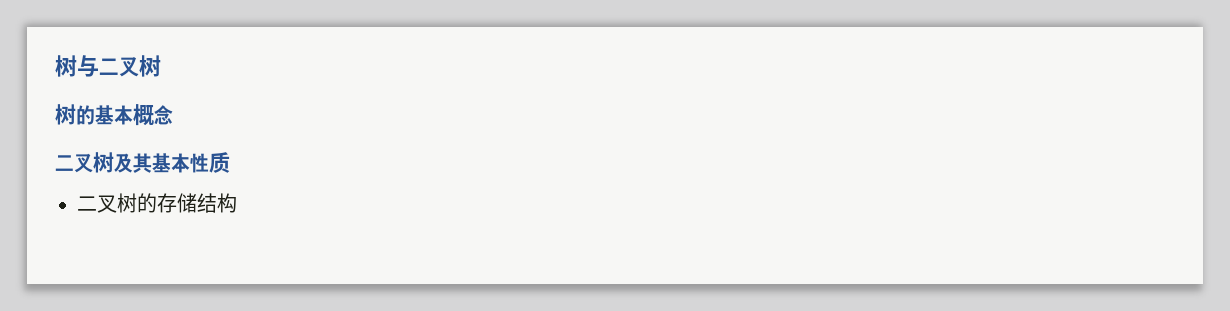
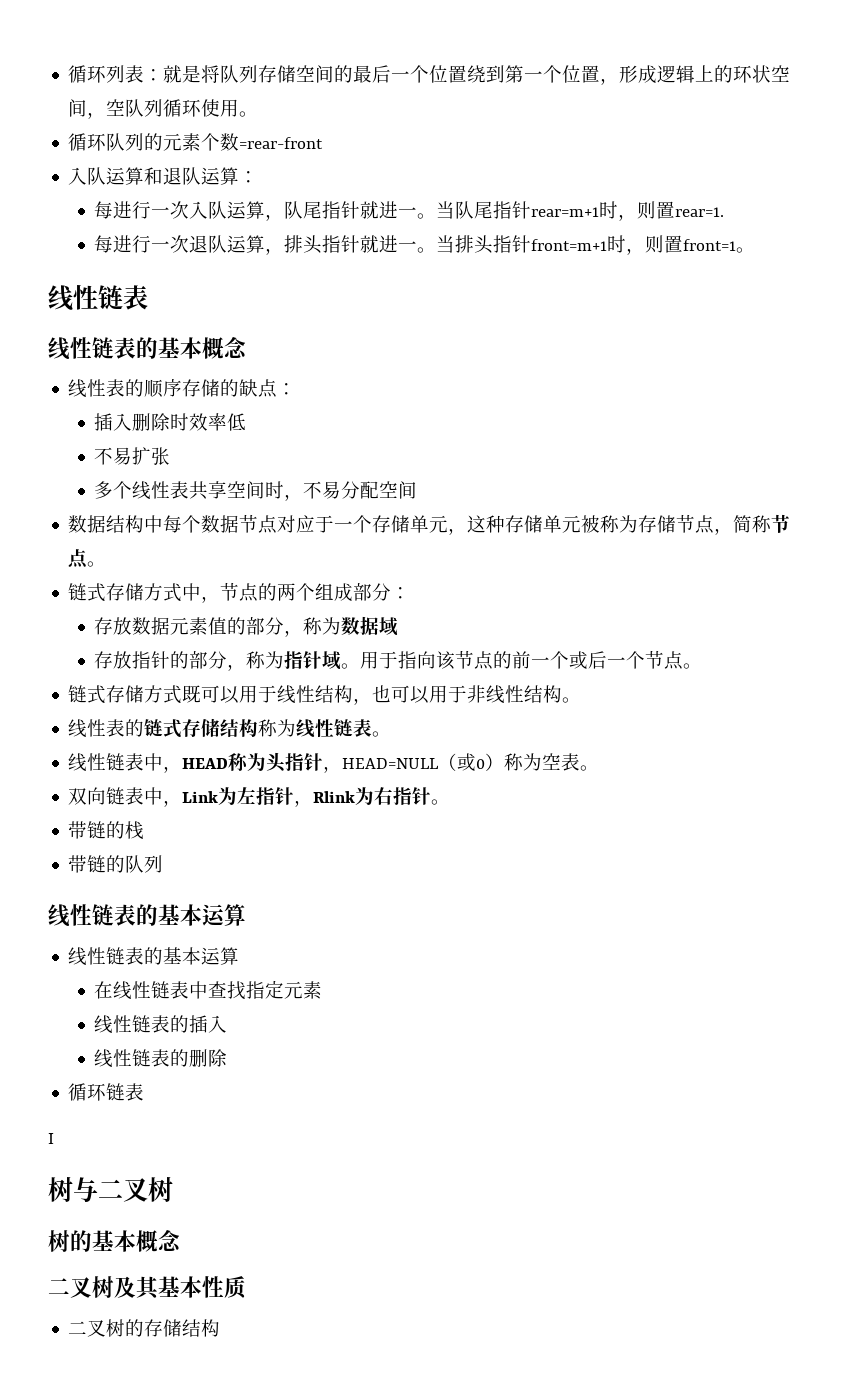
(55, 66) none -> [68,65,791,85] [68,99,259,119] [68,133,324,151] [68,167,259,185] [94,201,725,221] [94,235,756,255] [48,284,148,311] [48,336,247,360] [68,379,297,398] [94,413,247,431] [94,447,171,465] [94,481,418,501] [68,514,791,535] [68,549,107,569] [68,582,411,603] [94,616,399,637] [94,650,703,671] [68,685,582,705] [68,718,392,738] [68,752,600,773] [68,787,451,807] [68,821,145,840] [68,855,164,873] [48,904,246,927] [68,947,240,966] [94,980,323,1000] [94,1015,228,1034] [94,1049,228,1068] [68,1083,145,1101] [48,1133,54,1144] 循环列表：就是将队列存储空间的最后一个位置绕到第一个位置，形成逻辑上的环状空间，空队列循环使用。 // 循环队列的元素个数=rear-front // 入队运算和退队运算： // 每进行一次入队运算，队尾指针就进一。当队尾指针rear=m+1时，则置rear=1. // 每进行一次退队运算，排头指针就进一。当排头指针front=m+1时，则置front=1。 // 线性链表 // 线性链表的基本概念 // 线性表的顺序存储的缺点： // 插入删除时效率低 // 不易扩张 // 多个线性表共享空间时，不易分配空间 // 数据结构中每个数据节点对应于一个存储单元，这种存储单元被称为存储节点，简称节点。 // 链式存储方式中，节点的两个组成部分： // 存放数据元素值的部分，称为数据域 // 存放指针的部分，称为指针域。用于指向该节点的前一个或后一个节点。 // 链式存储方式既可以用于线性结构，也可以用于非线性结构。 // 线性表的链式存储结构称为线性链表。 // 线性链表中，HEAD称为头指针，HEAD=NULL（或0）称为空表。 // 双向链表中，Link为左指针，Rlink为右指针。 // 带链的栈 // 带链的队列 // 线性链表的基本运算 // 线性链表的基本运算 // 在线性链表中查找指定元素 // 线性链表的插入 // 线性链表的删除 // 循环链表 // I //

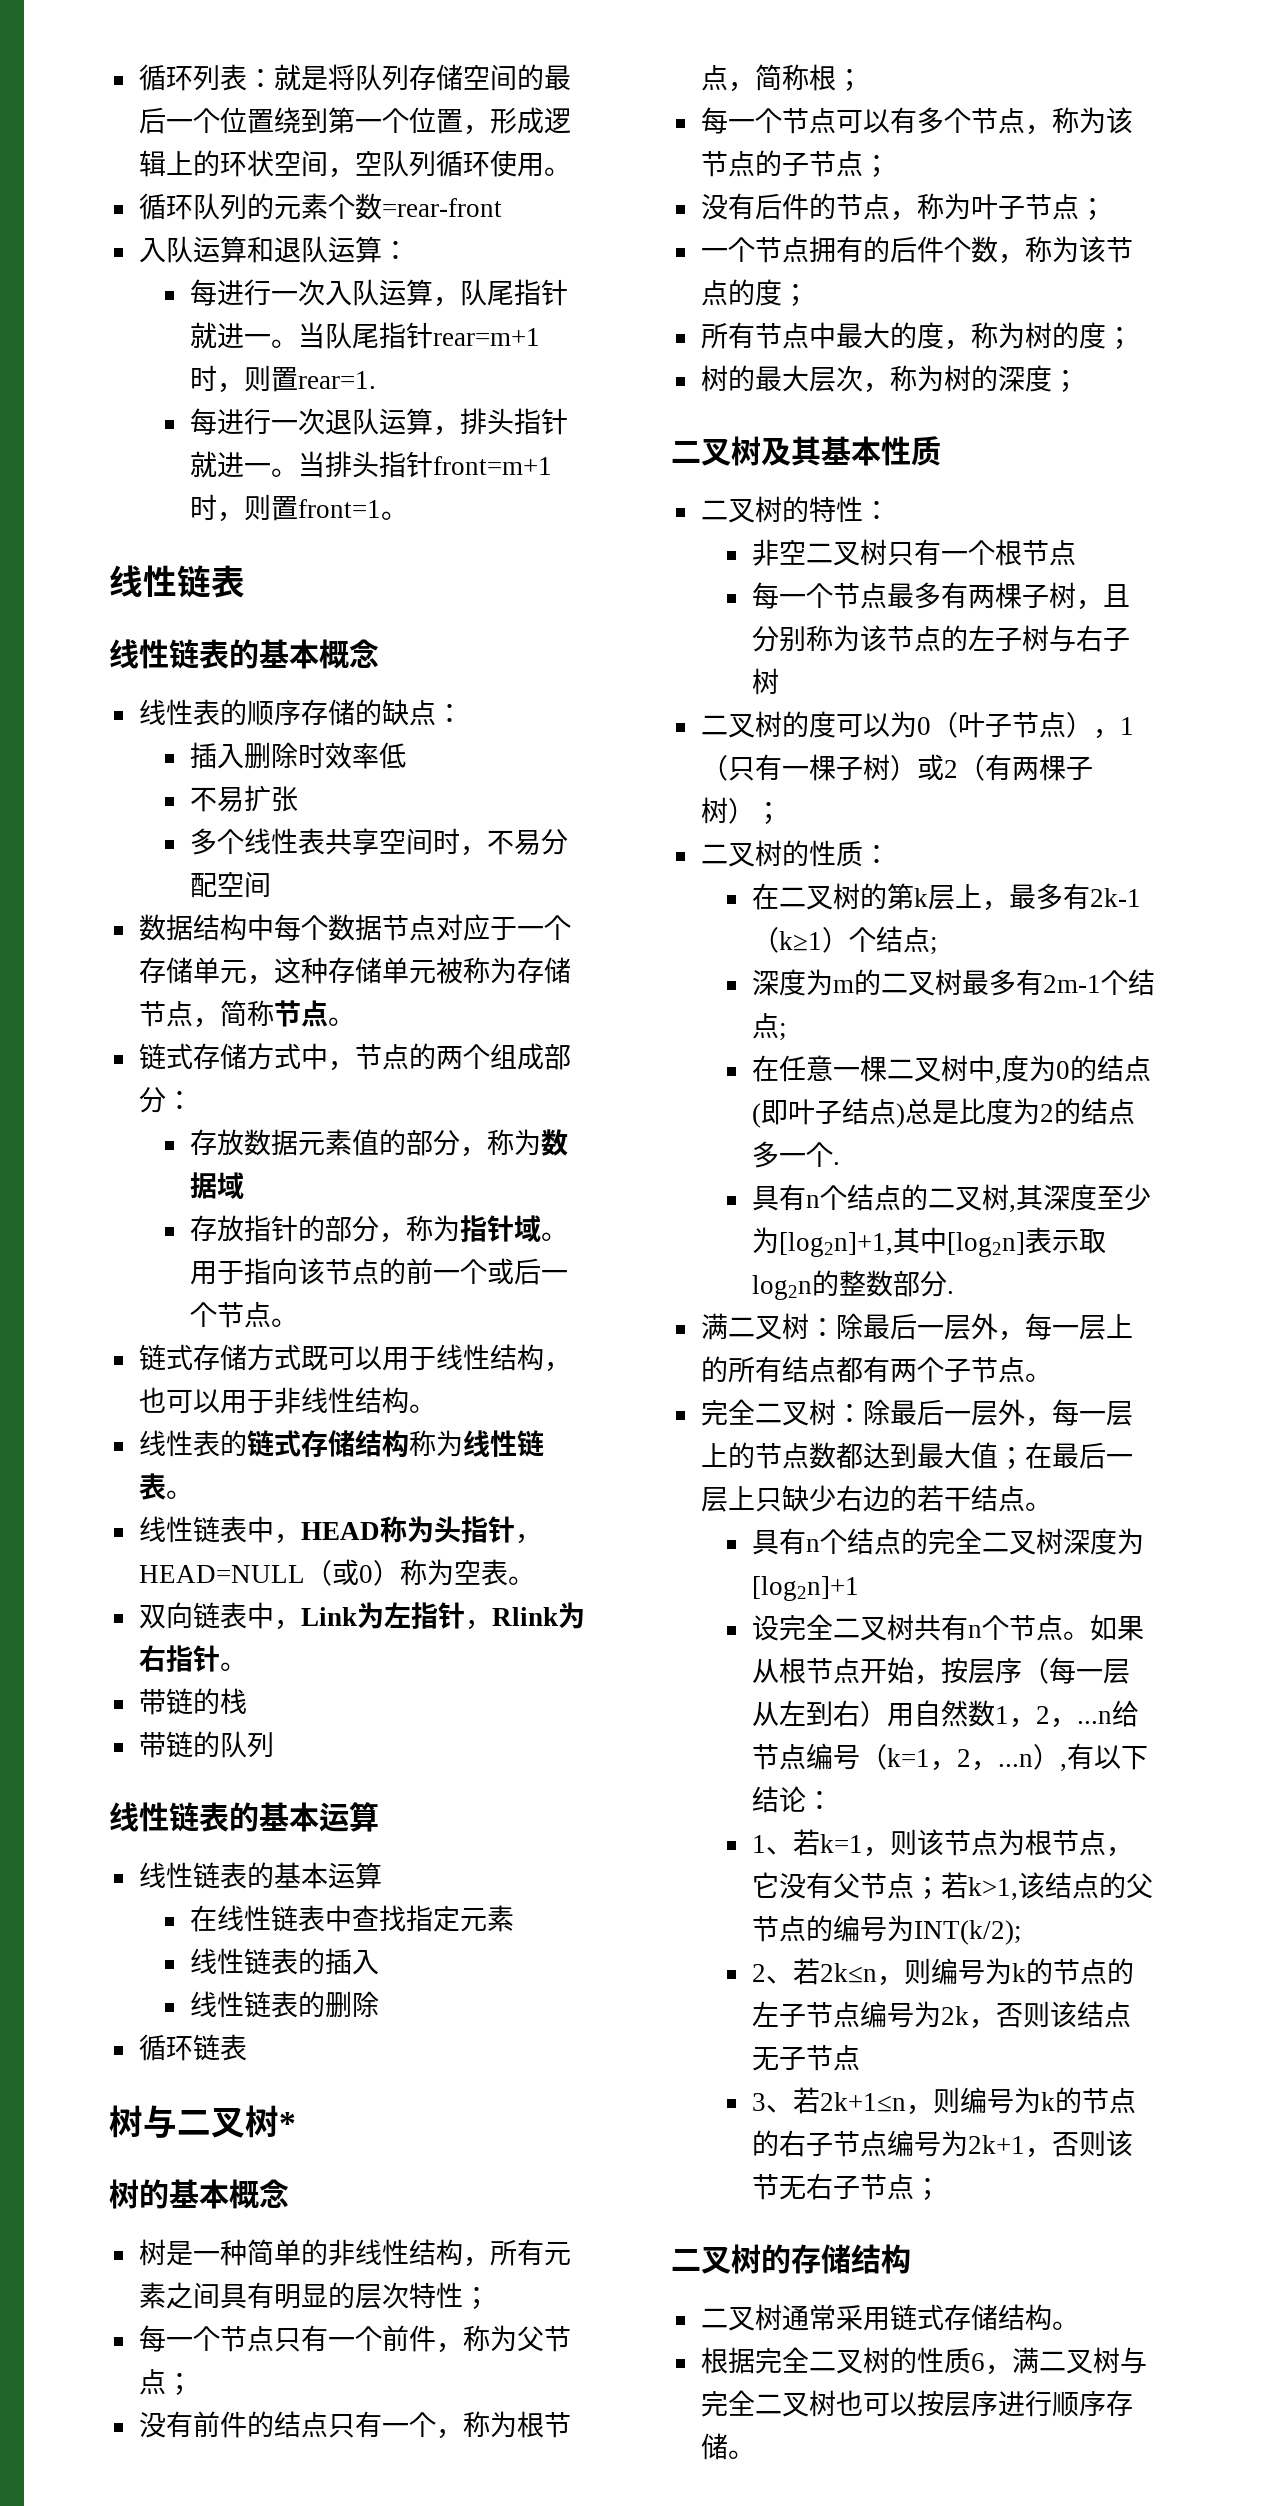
[48,1133,54,1144] // I -> (247, 2047) none
(173, 1189) none -> [279,2112,296,2134] *
(181, 1240) none -> [138,2239,571,2267] [138,2282,490,2310] [138,2325,571,2353] [138,2369,193,2396] [138,2411,571,2439] [700,64,863,92] [700,107,1133,135] [700,150,890,178] [700,193,1106,221] [700,236,1133,264] [700,279,809,307] [700,322,1133,350] [700,365,1079,393] // 树是一种简单的非线性结构，所有元素之间具有明显的层次特性； // 每一个节点只有一个前件，称为父节点； // 没有前件的结点只有一个，称为根节点，简称根； // 每一个节点可以有多个节点，称为该节点的子节点； // 没有后件的节点，称为叶子节点； // 一个节点拥有的后件个数，称为该节点的度； // 所有节点中最大的度，称为树的度； // 树的最大层次，称为树的深度；
[144,1319,221,1337] 存储结构 -> [808,496,890,523] [751,539,1076,566] [751,582,1130,610] [751,625,1130,652] [751,668,779,695] [700,711,1134,739] [700,754,1093,781] [700,797,782,825] [700,840,890,867] [751,883,1141,911] [751,926,938,955] [751,969,1155,996] [751,1013,787,1041] [751,1055,1151,1084] [751,1098,1135,1128] [751,1141,840,1168] [751,1184,1151,1213] [751,1227,1106,1257] [751,1270,954,1300] [700,1313,1133,1341] [700,1356,1052,1383] [700,1399,1133,1427] [700,1442,1133,1470] [700,1485,1052,1512] [751,1528,1144,1555] [751,1576,859,1601] [751,1614,1144,1641] [751,1657,1130,1685] [751,1700,1139,1728] [751,1743,1148,1772] [751,1786,833,1813] [751,1829,1133,1857] [751,1872,1153,1901] [751,1915,1022,1945] [751,1958,1134,1986] [751,2001,1131,2029] [751,2045,860,2071] [751,2087,1136,2115] [751,2130,1133,2158] [751,2173,941,2201] [671,2244,911,2274] [700,2304,1079,2331] [700,2347,1147,2375] [700,2390,1133,2417] [700,2433,755,2460] 特性： // 非空二叉树只有一个根节点 // 每一个节点最多有两棵子树，且分别称为该节点的左子树与右子树 // 二叉树的度可以为0（叶子节点），1（只有一棵子树）或2（有两棵子树）； // 二叉树的性质： // 在二叉树的第k层上，最多有2k-1（k≥1）个结点; // 深度为m的二叉树最多有2m-1个结点; // 在任意一棵二叉树中,度为0的结点(即叶子结点)总是比度为2的结点多一个. // 具有n个结点的二叉树,其深度至少为[log2n]+1,其中[log2n]表示取log2n的整数部分. // 满二叉树：除最后一层外，每一层上的所有结点都有两个子节点。 // 完全二叉树：除最后一层外，每一层上的节点数都达到最大值；在最后一层上只缺少右边的若干结点。 // 具有n个结点的完全二叉树深度为[log2n]+1 // 设完全二叉树共有n个节点。如果从根节点开始，按层序（每一层从左到右）用自然数1，2，...n给节点编号（k=1，2，...n）,有以下结论： // 1、若k=1，则该节点为根节点，它没有父节点；若k>1,该结点的父节点的编号为INT(k/2); // 2、若2k≤n，则编号为k的节点的左子节点编号为2k，否则该结点无子节点 // 3、若2k+1≤n，则编号为k的节点的右子节点编号为2k+1，否则该节无右子节点； // 二叉树的存储结构 // 二叉树通常采用链式存储结构。 // 根据完全二叉树的性质6，满二叉树与完全二叉树也可以按层序进行顺序存储。

